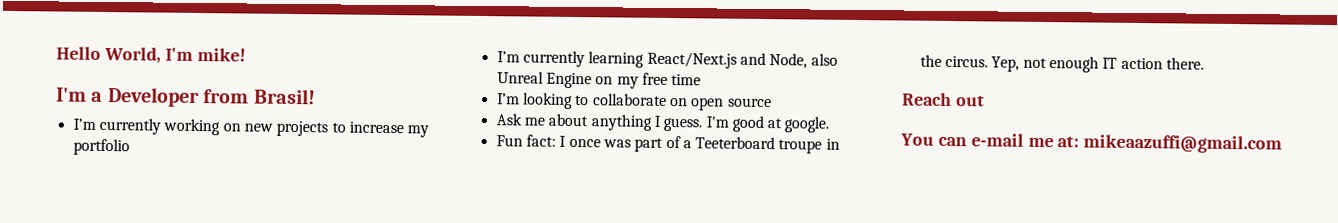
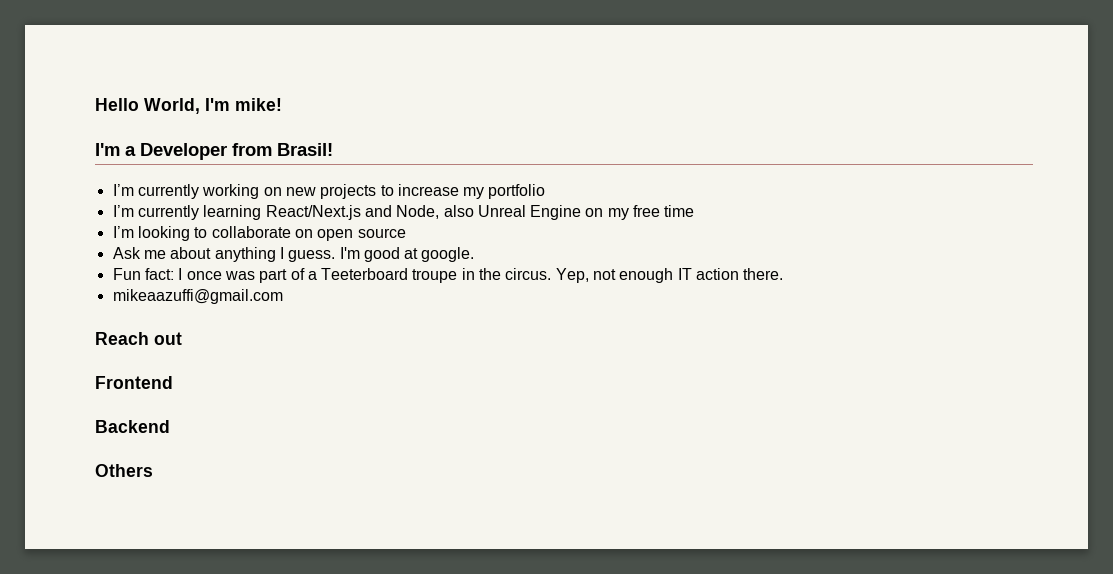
(1204, 63) none -> [112,289,283,304] // mikeaazuffi@gmail.com
[900,133,1283,154] You can e-mail me at: mikeaazuffi@gmail.com -> [95,376,173,389] [95,420,170,433] [95,464,153,477] Frontend // Backend // Others

